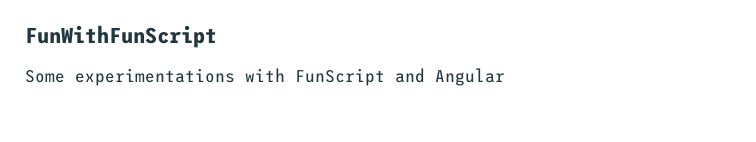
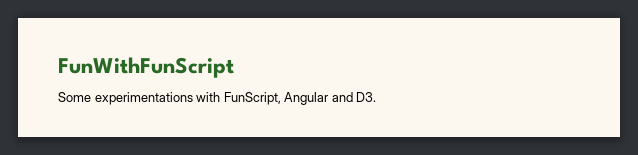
[295,68,505,86] FunScript and Angular -> [223,92,377,105] FunScript, Angular and D3.

